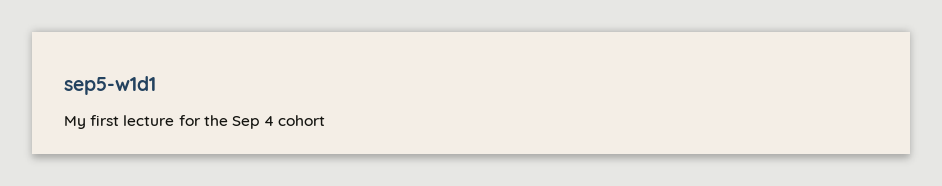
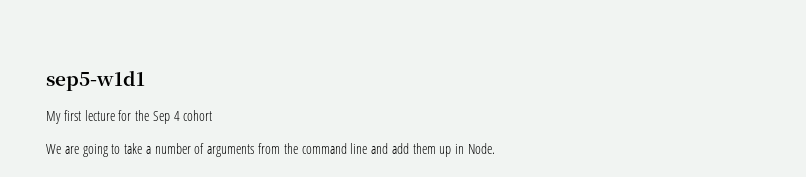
(326, 120) none -> [46,143,496,157] // We are going to take a number of arguments from the command line and add them up in Node.

